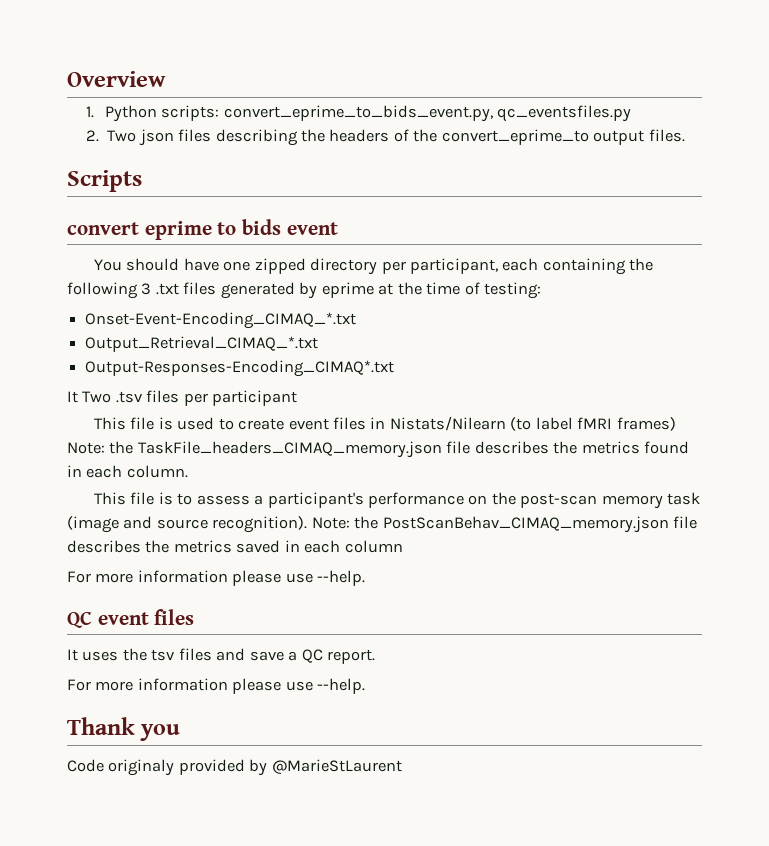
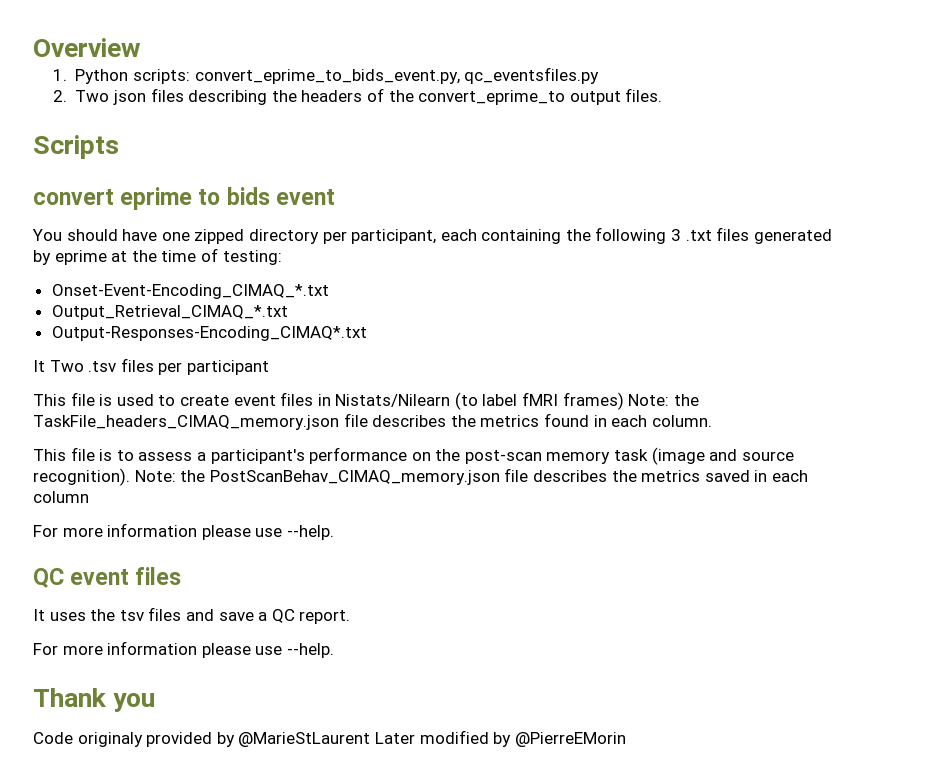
(402, 766) none -> [374,730,626,747] Later modified by @PierreEMorin

